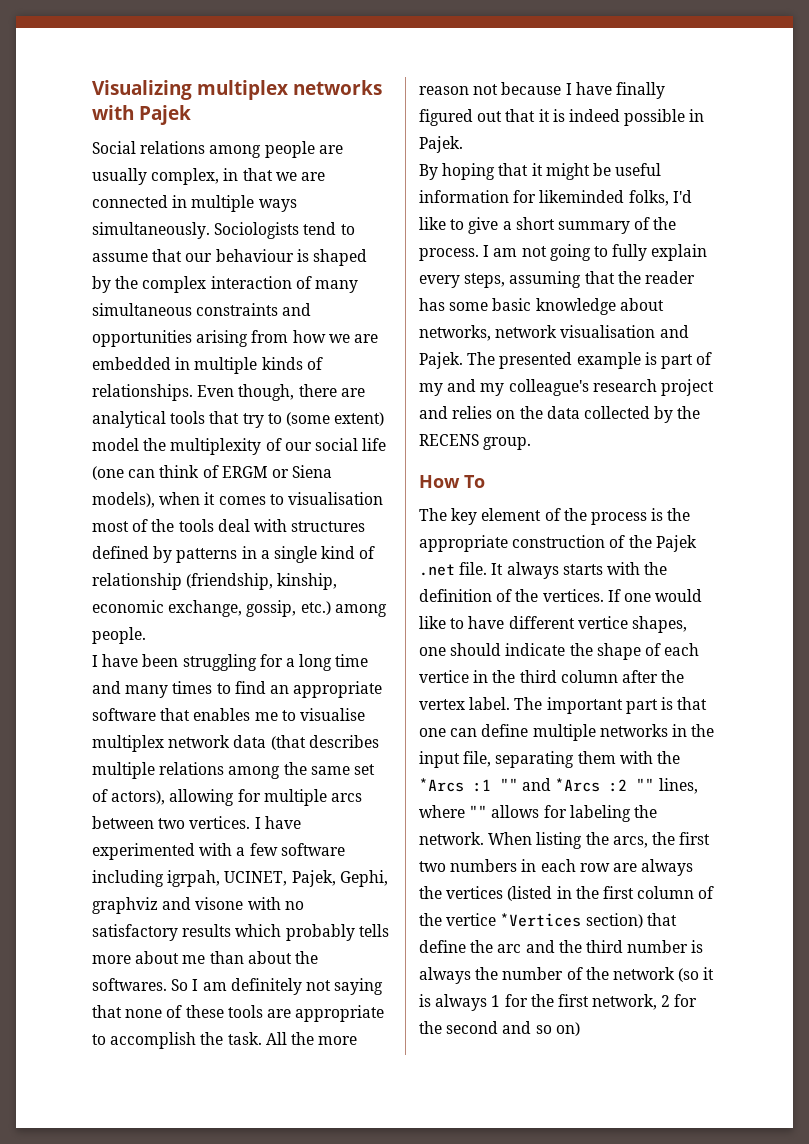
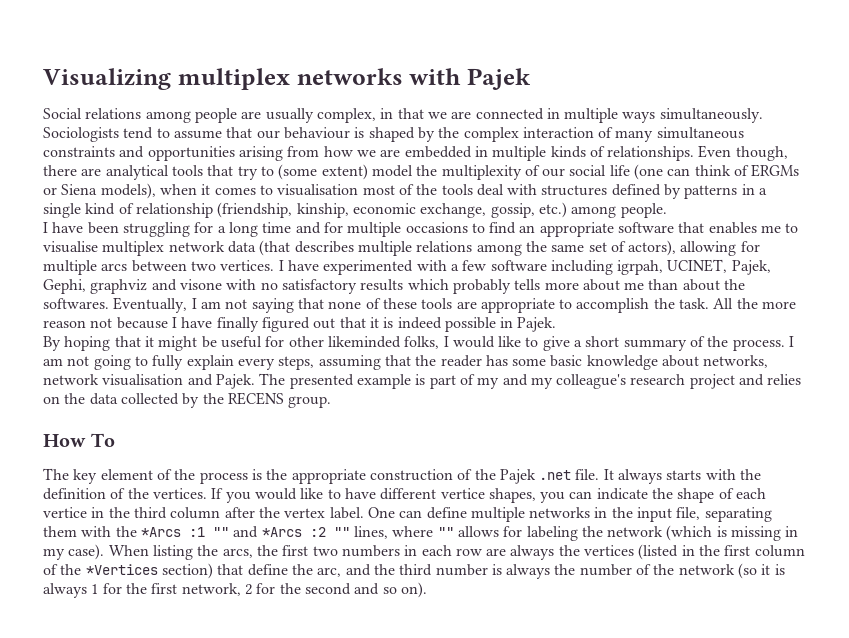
[221,466,268,478] ERGM -> [751,164,800,177] ERGMs
[125,681,213,698] many times -> [323,222,468,237] for multiple occasions
[171,978,302,995] So I am definitely -> [113,297,221,313] Eventually, I am
[419,190,692,206] information for likeminded folks, I'd -> [265,336,495,349] for other likeminded folks, I would
[623,593,651,602] one -> [225,492,251,503] you
[419,643,502,656] one should -> [540,491,593,503] you can
[514,697,708,714] [419,728,446,737] The important part is that one -> [367,507,395,518] One
[419,832,484,845] network. -> [607,525,799,541] [43,544,105,560] network (which is missing in my case).
[446,913,497,926] vertice -> (82, 569) none
[497,944,522,953] arc -> [317,567,342,577] arc,
[555,1022,580,1036] on) -> [400,582,427,598] on).

